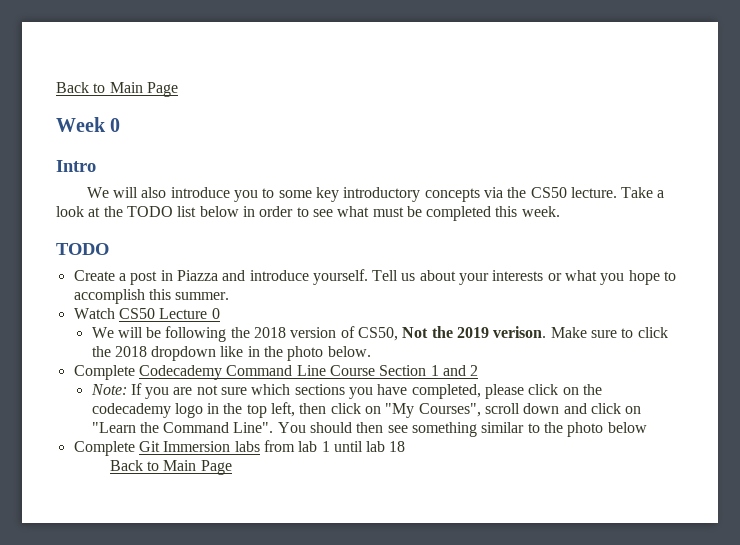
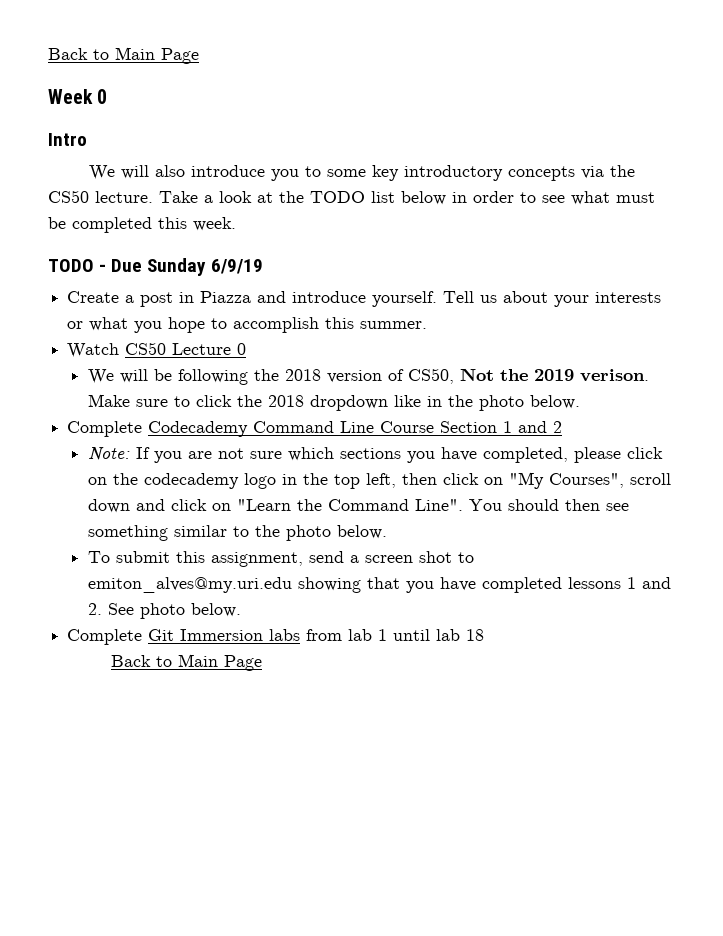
(109, 249) none -> [99,258,263,276] - Due Sunday 6/9/19
[607,422,647,433] below -> [337,525,388,539] [88,551,475,567] [88,577,672,593] [88,603,242,619] below. // To submit this assignment, send a screen shot to emiton_alves@my.uri.edu showing that you have completed lessons 1 and 2. See photo below.

